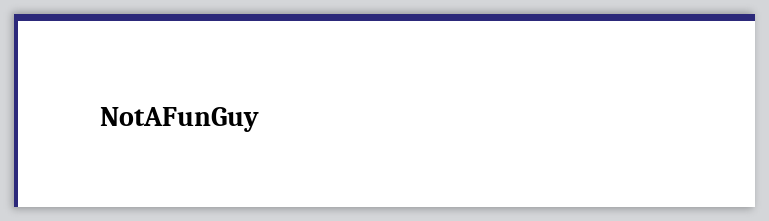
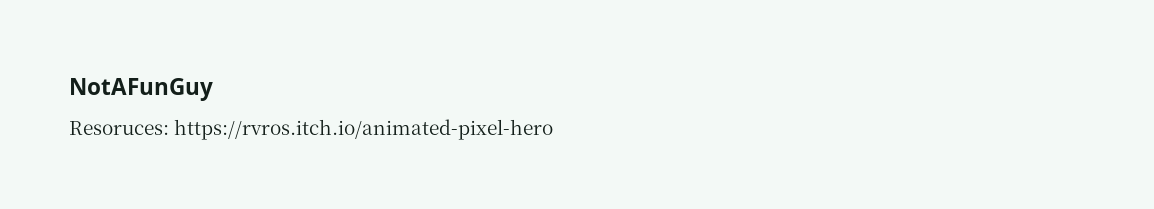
(259, 119) none -> [69,119,554,140] // Resoruces: https://rvros.itch.io/animated-pixel-hero

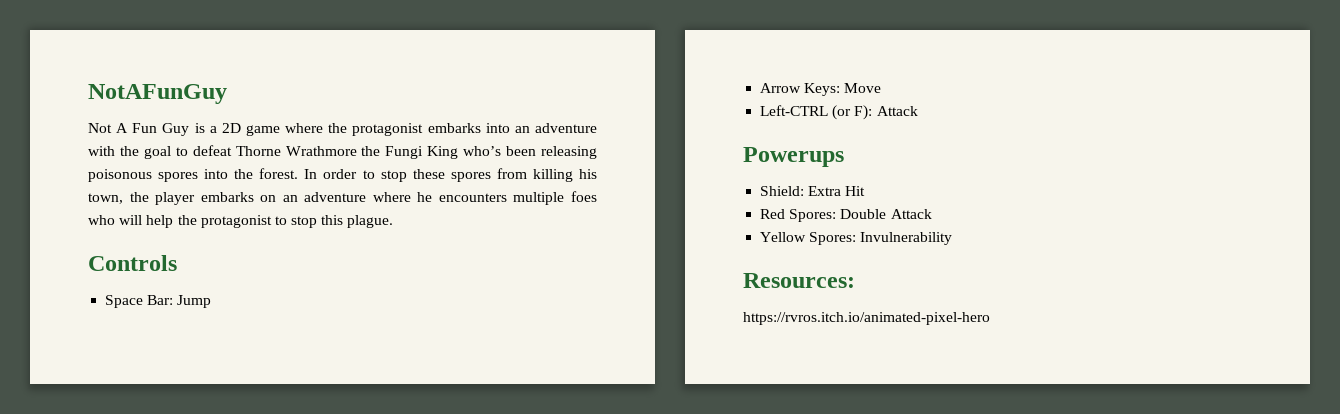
[69,121,169,135] Resoruces: -> [88,123,597,136] [88,145,598,159] [88,168,598,182] [88,191,597,205] [88,215,394,228] [88,255,177,271] [105,295,212,308] [760,83,882,96] [760,105,918,120] [743,147,844,167] [760,186,866,196] [760,209,932,222] [760,232,953,245] [743,273,855,288] Not A Fun Guy is a 2D game where the protagonist embarks into an adventure with the goal to defeat Thorne Wrathmore the Fungi King who’s been releasing poisonous spores into the forest. In order to stop these spores from killing his town, the player embarks on an adventure where he encounters multiple foes who will help the protagonist to stop this plague. // Controls // Space Bar: Jump // Arrow Keys: Move // Left-CTRL (or F): Attack // Powerups // Shield: Extra Hit // Red Spores: Double Attack // Yellow Spores: Invulnerability // Resources: //

